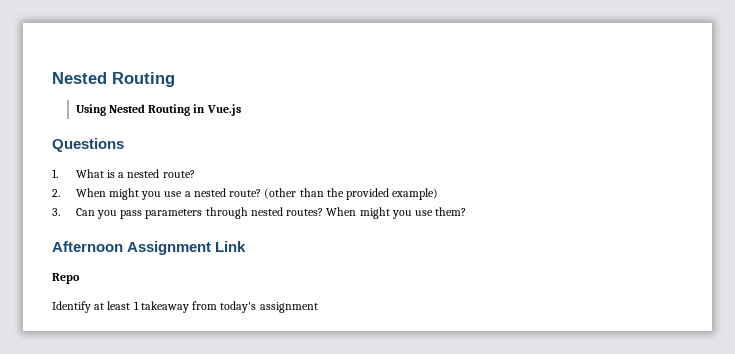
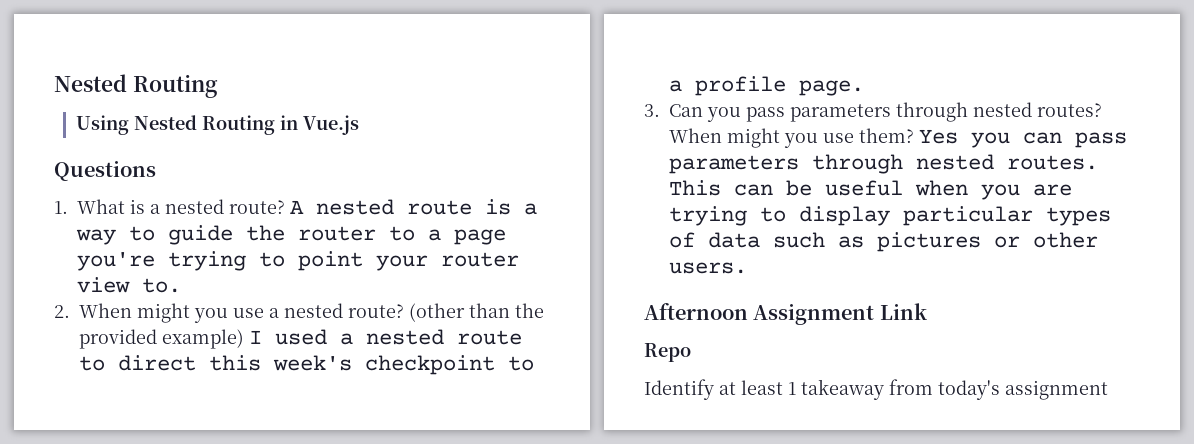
(195, 174) none -> [290,199,537,215] [76,225,506,245] [77,251,519,271] [77,277,181,293] A nested route is a way to guide the router to a page you're trying to point your router view to.
(439, 194) none -> [249,329,522,345] [79,355,534,375] [669,76,864,96] I used a nested route to direct this week's checkpoint to a profile page.
(467, 211) none -> [919,129,1127,148] [669,154,1098,174] [669,180,1072,200] [669,206,1111,226] [669,232,1098,252] [669,262,747,274] Yes you can pass parameters through nested routes. This can be useful when you are trying to display particular types of data such as pictures or other users.

